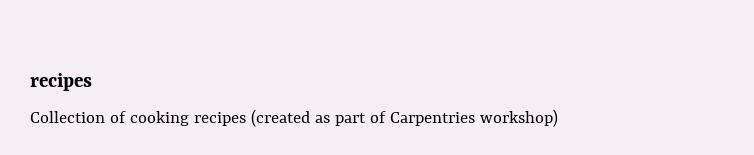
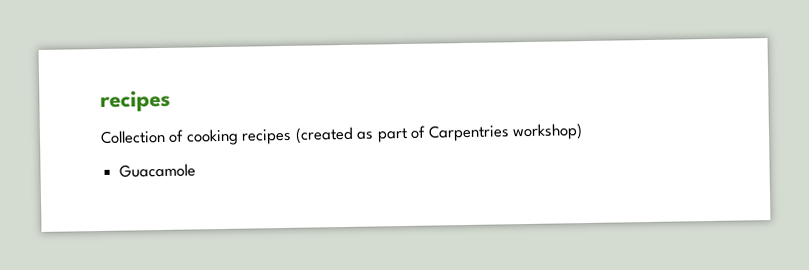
(558, 118) none -> [119,163,197,178] // Guacamole

